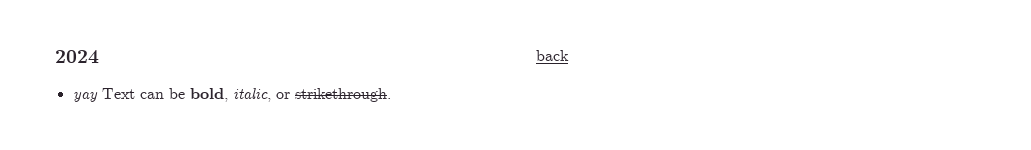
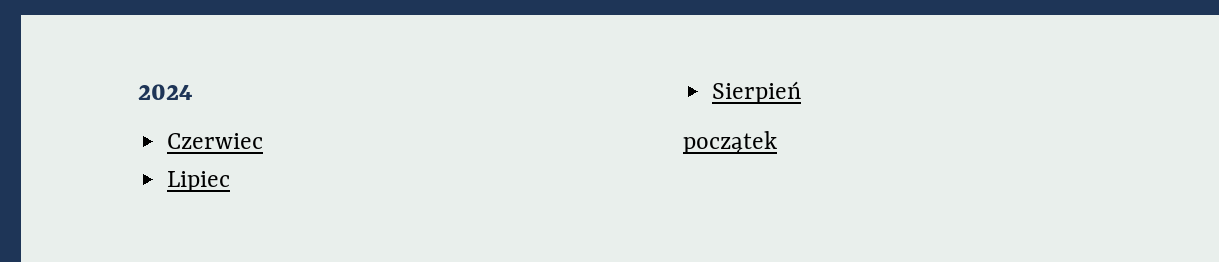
[72,88,391,102] [536,50,569,61] yay Text can be bold, italic, or strikethrough. // back -> [167,133,264,149] [167,171,231,192] [712,81,802,104] [683,131,777,154] Czerwiec // Lipiec // Sierpień // początek

